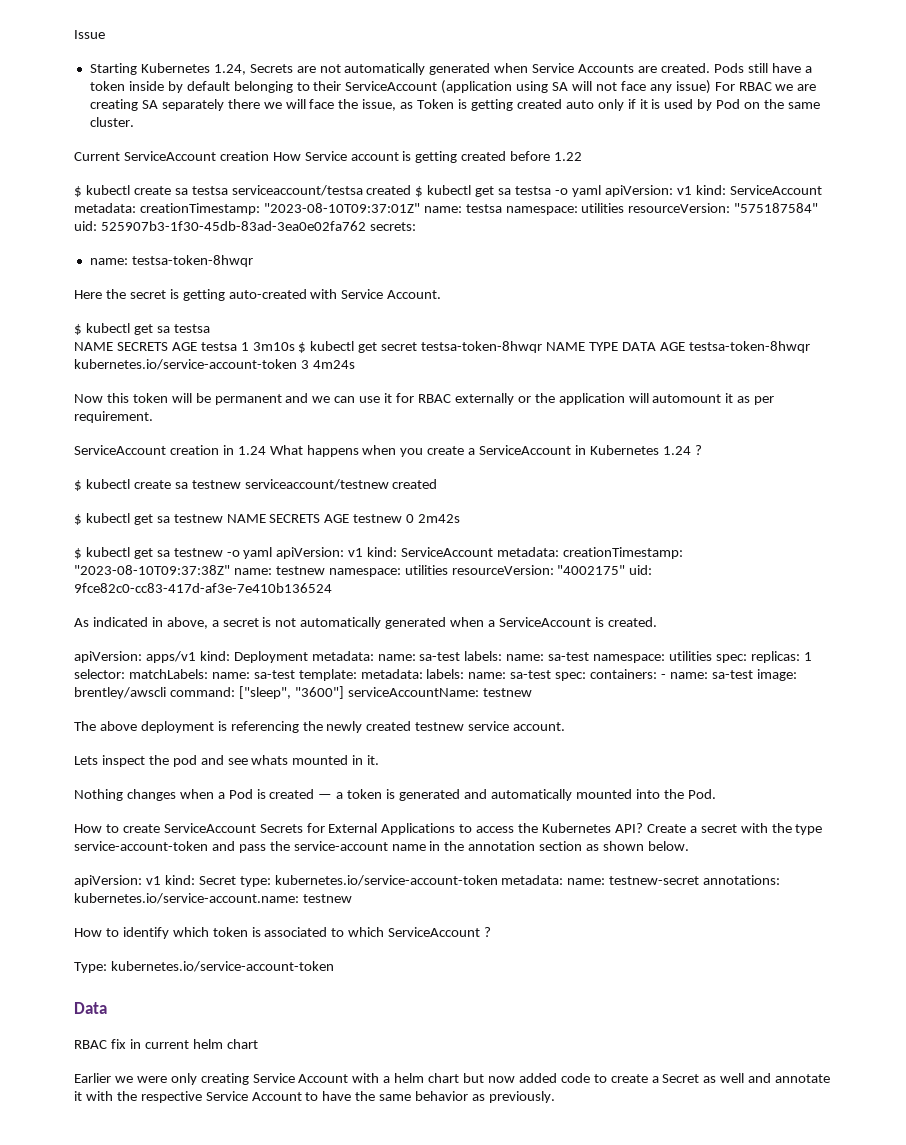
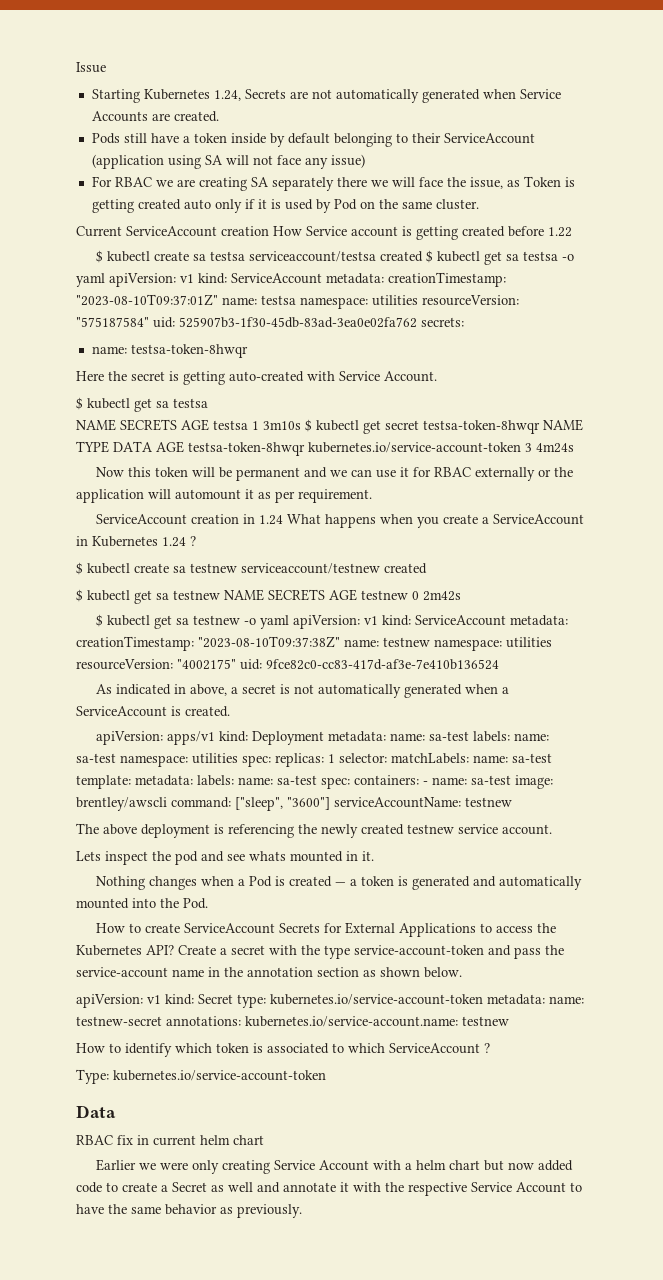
(710, 68) none -> (219, 116) //
(711, 87) none -> (365, 161) //

